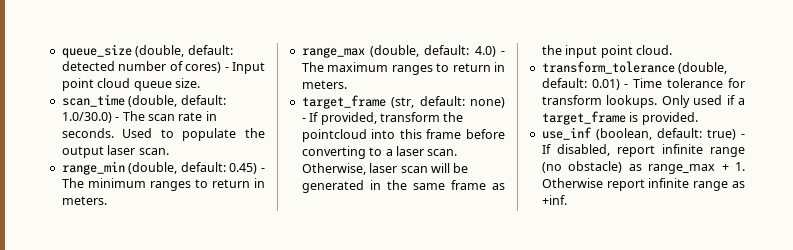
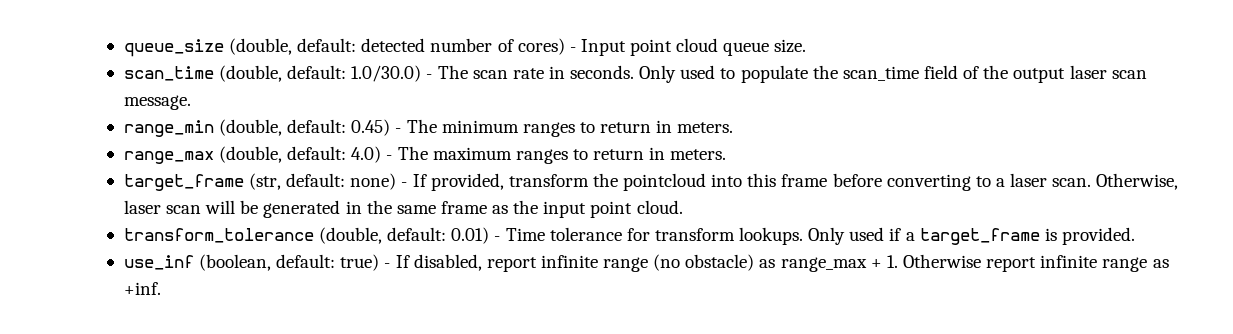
[122,128,153,138] Used -> [639,65,716,83] Only used
[61,145,169,158] output laser scan. -> [842,65,1147,83] [123,95,191,110] scan_time field of the output laser scan message.

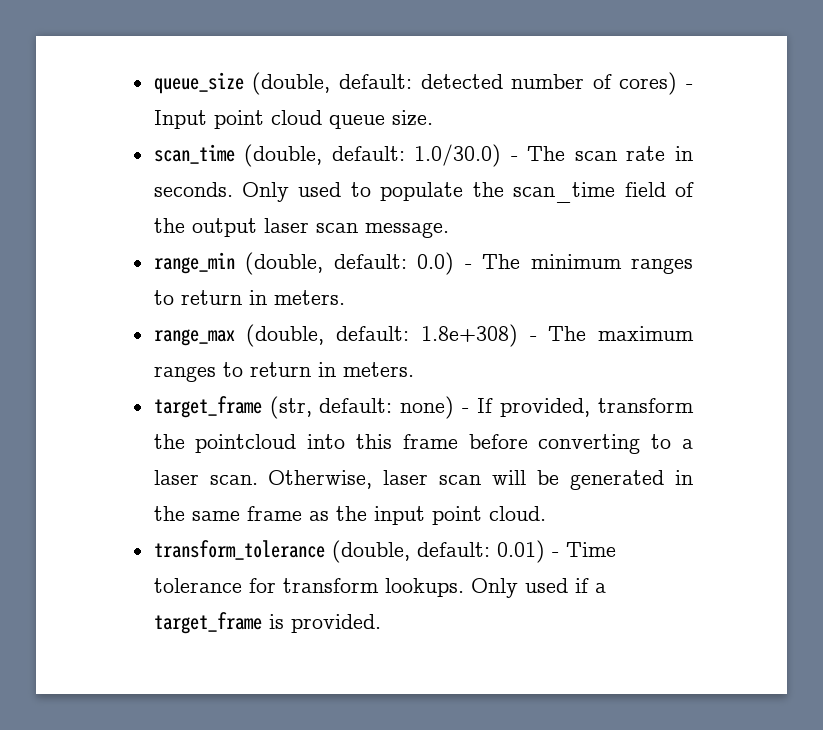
[351,119,391,136] 0.45) -> [417,252,455,275] 0.0)
[351,146,382,163] 4.0) -> [420,324,518,347] 1.8e+308)
[123,254,1169,272] [123,282,161,295] // use_inf (boolean, default: true) - If disabled, report infinite range (no obstacle) as range_max + 1. Otherwise report infinite range as +inf. -> (381, 623) none

